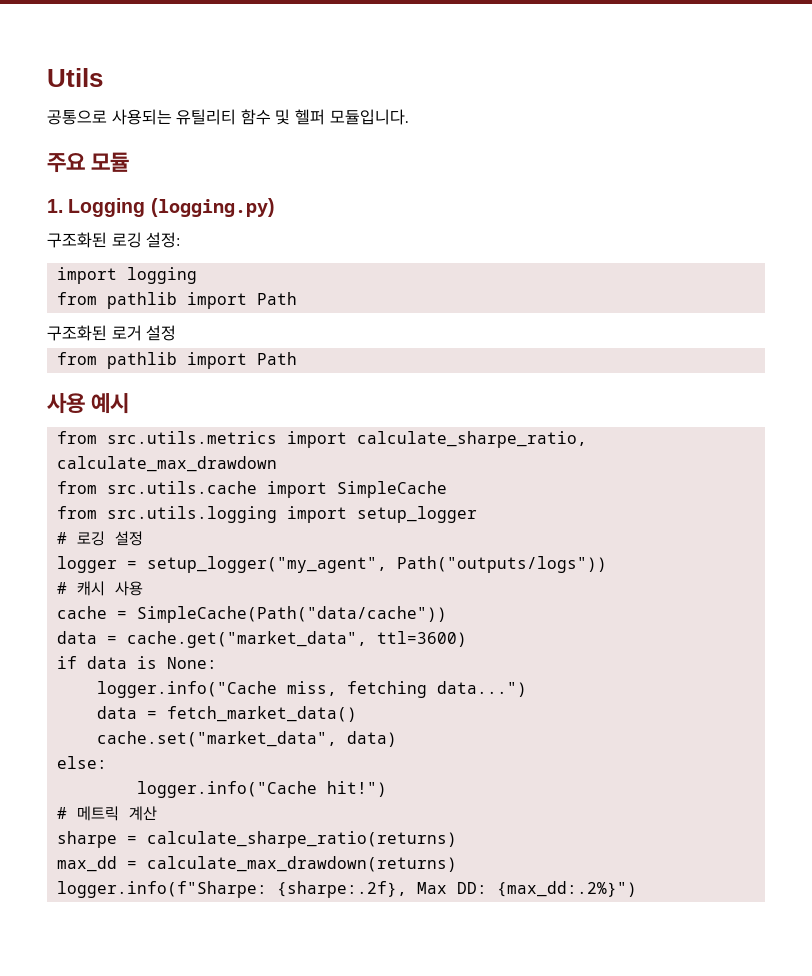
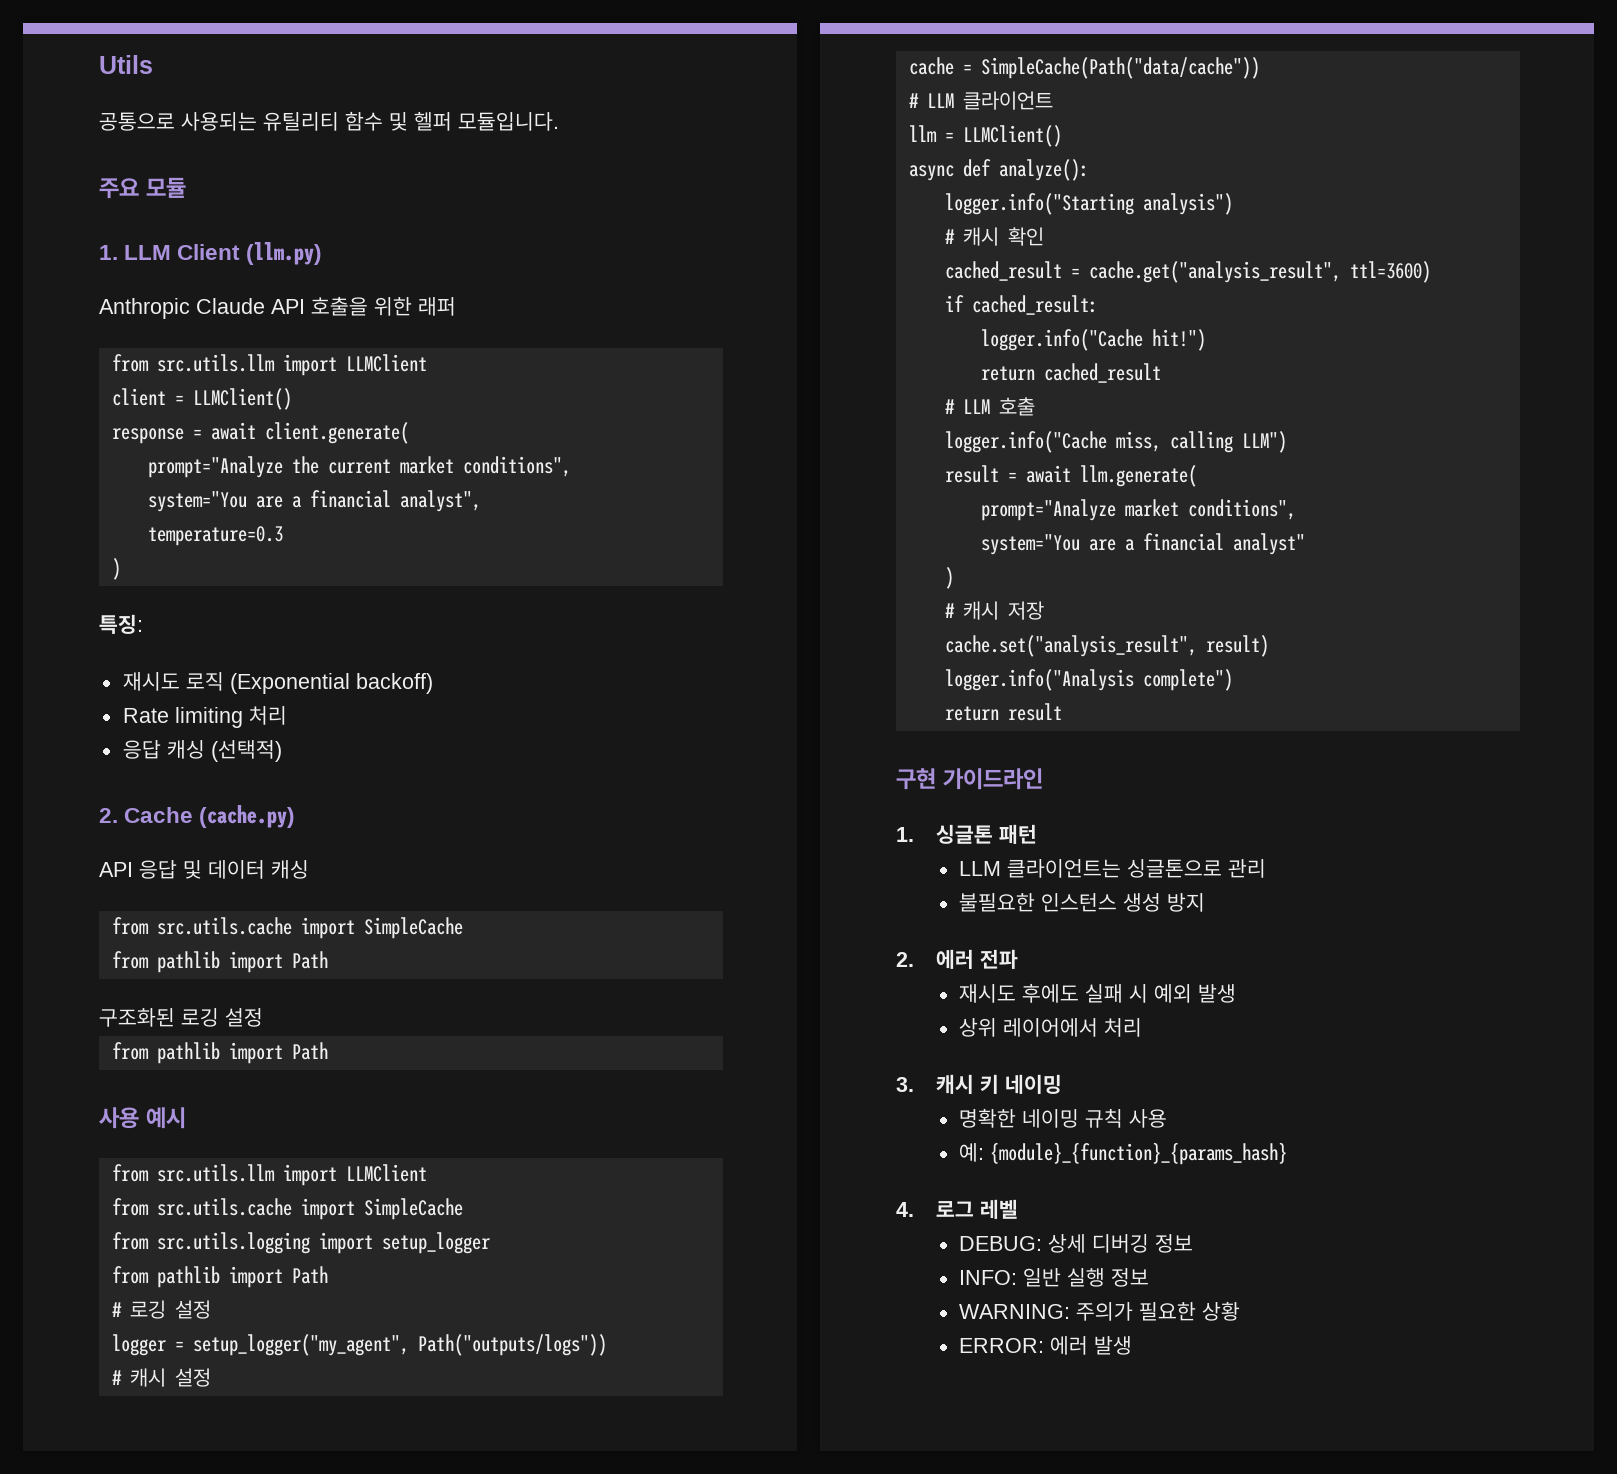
[68,198,275,217] [47,232,181,248] [57,267,198,284] Logging (logging.py) // 구조화된 로깅 설정: // import logging -> [124,242,323,265] [99,296,456,319] [111,354,427,376] [111,388,292,410] [111,422,409,444] [147,456,571,478] [147,490,481,512] [147,526,283,546] [111,558,121,580] [99,614,143,634] [122,672,433,694] [122,706,287,728] [122,740,282,762] [99,805,296,828] [99,860,309,879] [111,917,463,939] LLM Client (llm.py) // Anthropic Claude API 호출을 위한 래퍼 // from src.utils.llm import LLMClient // client = LLMClient() // response = await client.generate( // prompt="Analyze the current market conditions", // system="You are a financial analyst", // temperature=0.3 // ) // 특징: // 재시도 로직 (Exponential backoff) // Rate limiting 처리 // 응답 캐싱 (선택적) // 2. Cache (cache.py) // API 응답 및 데이터 캐싱 // from src.utils.cache import SimpleCache
[111,325,142,341] 로거 -> [181,1008,219,1027] 로깅
[107,431,588,448] [57,456,278,472] src.utils.metrics import calculate_sharpe_ratio, calculate_max_drawdown -> [156,1164,427,1186] src.utils.llm import LLMClient
(478, 514) none -> [111,1266,328,1288] // from pathlib import Path
[115,581,144,596] 사용 -> [174,1368,211,1387] 설정
[57,631,468,648] [57,656,218,669] [97,681,528,698] [97,706,358,722] [97,731,398,747] [57,756,108,769] data = cache.get("market_data", ttl=3600) // if data is None: // logger.info("Cache miss, fetching data...") // data = fetch_market_data() // cache.set("market_data", data) // else: -> [908,91,1053,110] [908,125,1062,147] [908,159,1089,181] [944,193,1233,215] [944,227,1044,246] [944,261,1431,283] [944,295,1098,315] # LLM 클라이언트 // llm = LLMClient() // async def analyze(): // logger.info("Starting analysis") // # 캐시 확인 // cached_result = cache.get("analysis_result", ttl=3600) // if cached_result:
[57,806,158,821] [57,831,458,848] [57,856,458,872] [57,881,638,898] // # 메트릭 계산 // sharpe = calculate_sharpe_ratio(returns) // max_dd = calculate_max_drawdown(returns) // logger.info(f"Sharpe: {sharpe:.2f}, Max DD: {max_dd:.2%}") -> [980,363,1161,383] [944,397,1035,416] [944,431,1287,453] [944,465,1197,487] [980,499,1296,521] [980,533,1305,555] [944,567,954,589] [944,601,1044,620] [944,635,1269,657] [944,669,1233,691] [944,703,1062,721] [896,768,1043,790] [896,824,1037,844] [959,859,1267,878] [959,893,1206,912] [896,949,1018,969] [959,983,1237,1003] [959,1018,1143,1037] [896,1074,1062,1094] [959,1108,1168,1128] [959,1142,1288,1165] [896,1199,1018,1219] [959,1234,1194,1253] [959,1268,1150,1287] [959,1301,1241,1321] [959,1336,1133,1355] // return cached_result // # LLM 호출 // logger.info("Cache miss, calling LLM") // result = await llm.generate( // prompt="Analyze market conditions", // system="You are a financial analyst" // ) // # 캐시 저장 // cache.set("analysis_result", result) // logger.info("Analysis complete") // return result // 구현 가이드라인 // 1. 싱글톤 패턴 // LLM 클라이언트는 싱글톤으로 관리 // 불필요한 인스턴스 생성 방지 // 2. 에러 전파 // 재시도 후에도 실패 시 예외 발생 // 상위 레이어에서 처리 // 3. 캐시 키 네이밍 // 명확한 네이밍 규칙 사용 // 예: {module}_{function}_{params_hash} // 4. 로그 레벨 // DEBUG: 상세 디버깅 정보 // INFO: 일반 실행 정보 // WARNING: 주의가 필요한 상황 // ERROR: 에러 발생

